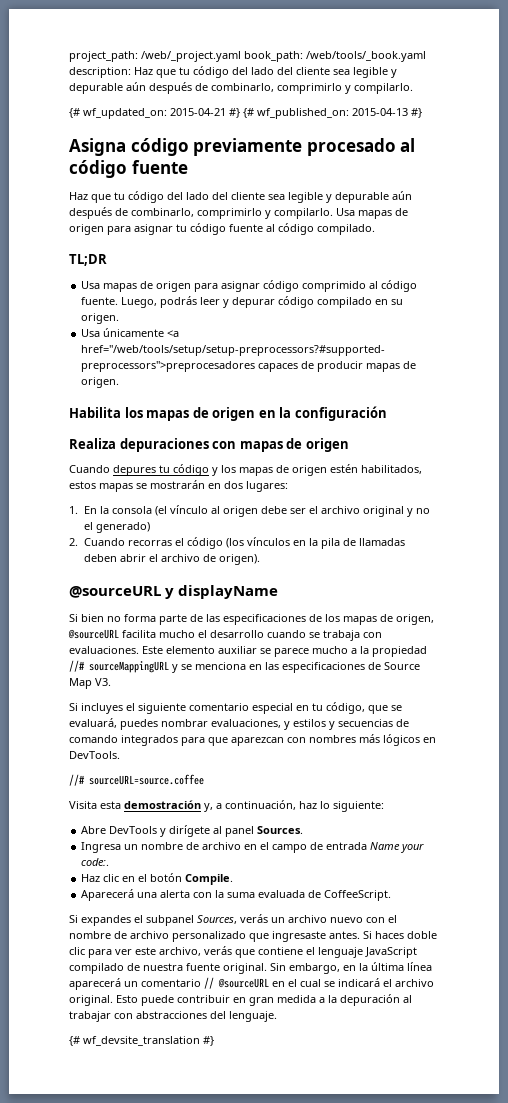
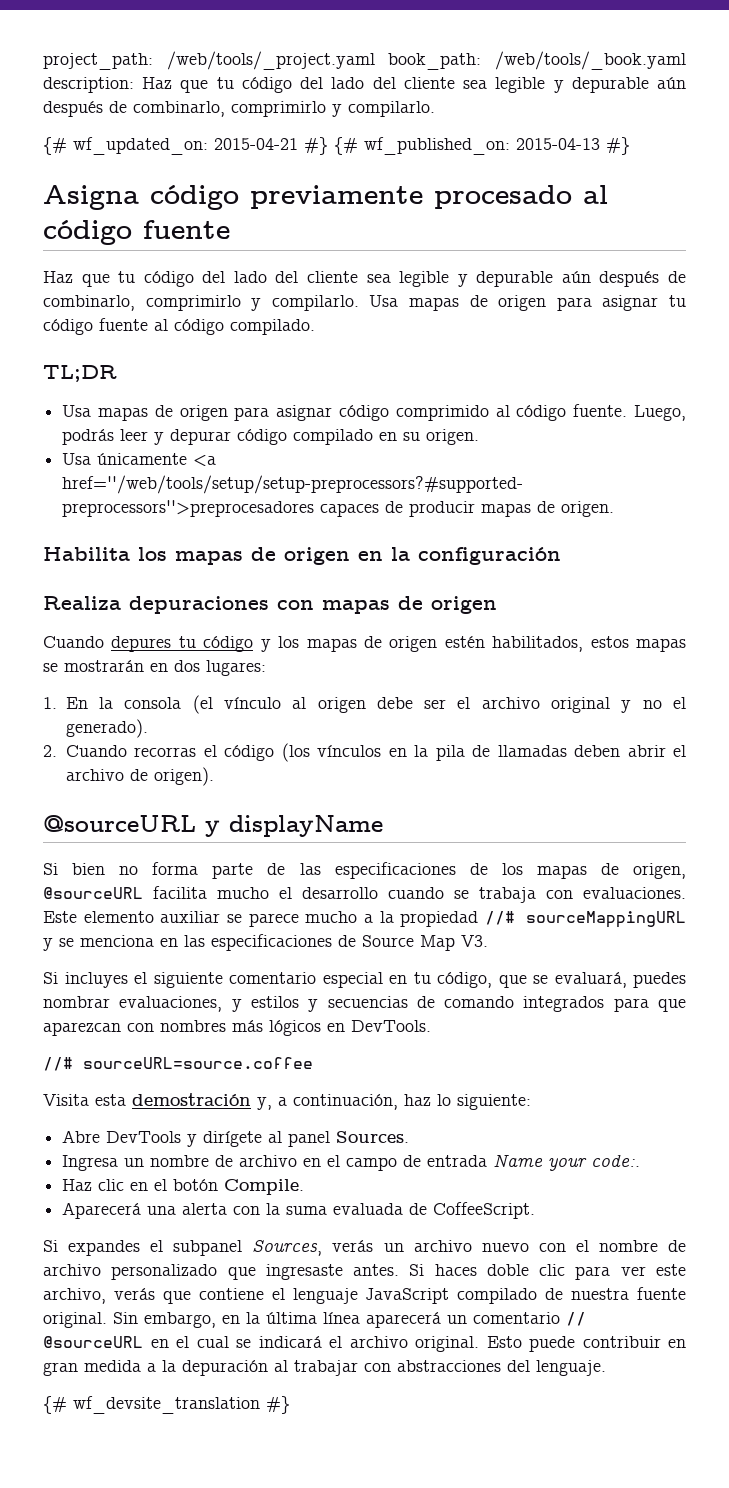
[141,51,241,62] /web/_project.yaml -> [166,51,375,70] /web/tools/_project.yaml
[95,522,150,533] generado) -> [65,719,148,738] generado).

